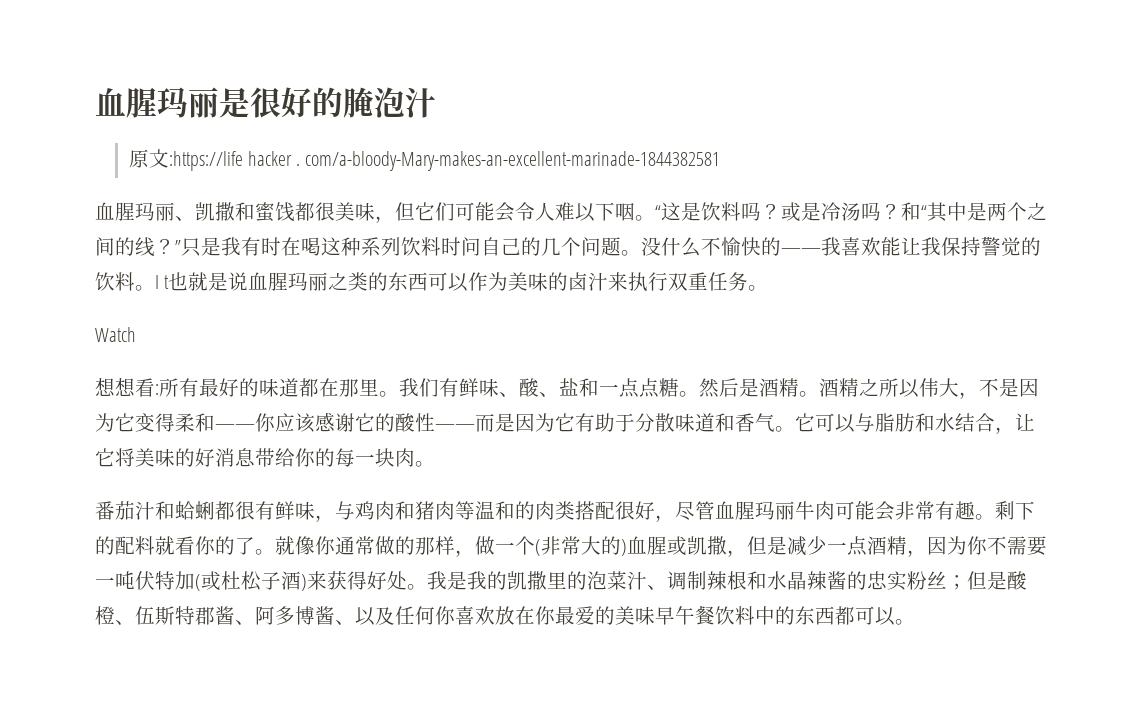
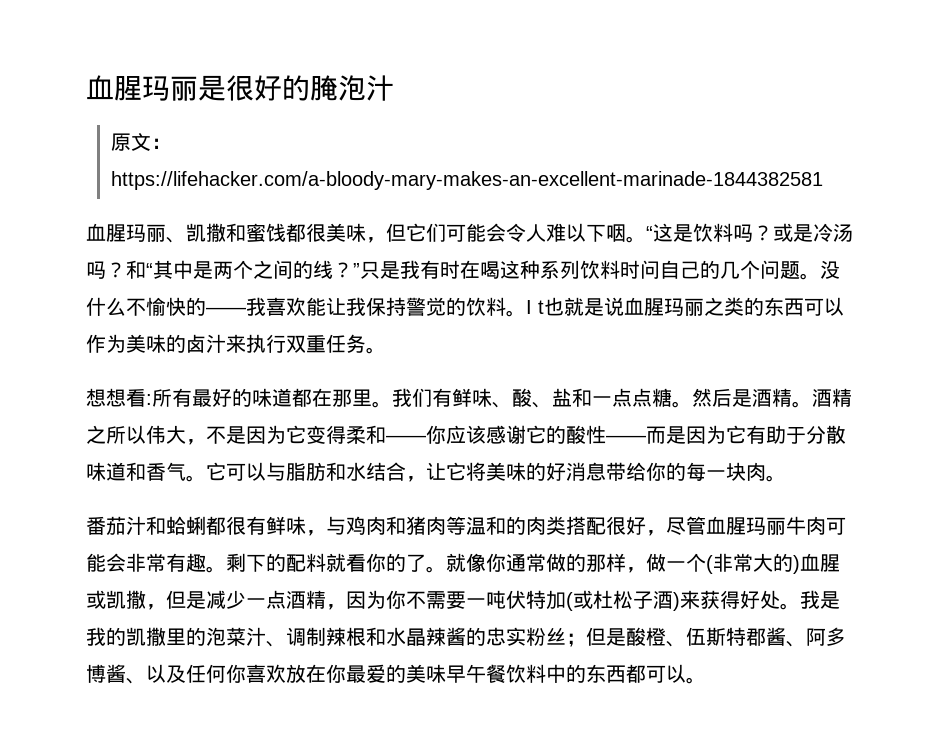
[168,151,721,171] :https://life hacker . com/a-bloody-Mary-makes-an-excellent-marinade-1844382581 -> [151,138,172,149] [111,171,824,190] ：https://lifehacker.com/a-bloody-mary-makes-an-excellent-marinade-1844382581
[95,327,136,342] // Watch -> (386, 350) none

